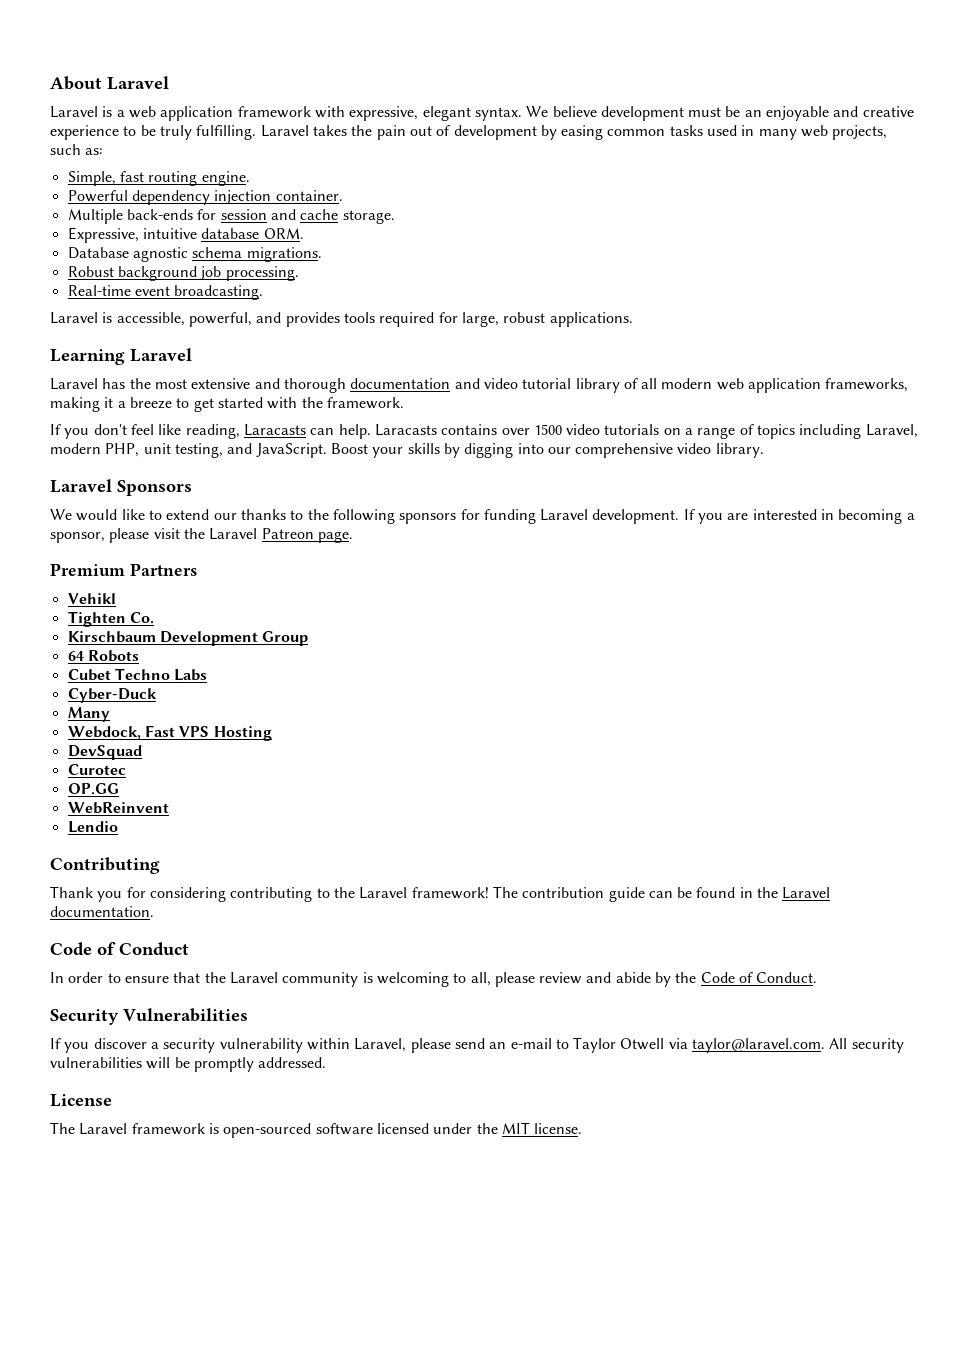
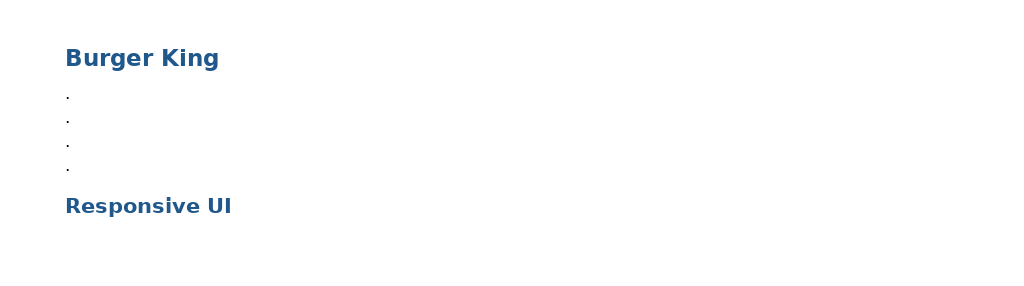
[50,76,169,90] [50,106,914,121] [50,125,888,140] [50,144,104,155] [67,171,250,186] [67,190,343,205] [67,209,395,224] [67,227,304,243] [67,247,322,262] [67,266,299,281] [67,285,264,300] [50,312,633,327] [50,348,192,365] [50,378,909,393] [50,397,404,412] [50,424,918,439] [50,443,764,458] [50,479,192,496] [50,509,915,524] [50,528,353,543] [50,563,197,576] [67,593,116,604] [67,611,154,627] [67,631,309,646] [67,650,139,662] [67,668,208,681] [67,688,157,703] [67,707,110,722] [67,725,272,741] [67,745,142,760] [67,764,126,775] [67,783,119,795] [67,802,169,814] [67,821,118,833] [50,857,160,874] [50,886,831,902] [50,906,154,917] [50,942,189,956] [50,972,818,987] [50,1008,248,1025] [50,1037,904,1053] [50,1057,327,1072] [50,1094,112,1107] [50,1122,583,1138] About Laravel // Laravel is a web application framework with expressive, elegant syntax. We believe development must be an enjoyable and creative experience to be truly fulfilling. Laravel takes the pain out of development by easing common tasks used in many web projects, such as: // Simple, fast routing engine. // Powerful dependency injection container. // Multiple back-ends for session and cache storage. // Expressive, intuitive database ORM. // Database agnostic schema migrations. // Robust background job processing. // Real-time event broadcasting. // Laravel is accessible, powerful, and provides tools required for large, robust applications. // Learning Laravel // Laravel has the most extensive and thorough documentation and video tutorial library of all modern web application frameworks, making it a breeze to get started with the framework. // If you don't feel like reading, Laracasts can help. Laracasts contains over 1500 video tutorials on a range of topics including Laravel, modern PHP, unit testing, and JavaScript. Boost your skills by digging into our comprehensive video library. // Laravel Sponsors // We would like to extend our thanks to the following sponsors for funding Laravel development. If you are interested in becoming a sponsor, please visit the Laravel Patreon page. // Premium Partners // Vehikl // Tighten Co. // Kirschbaum Development Group // 64 Robots // Cubet Techno Labs // Cyber-Duck // Many // Webdock, Fast VPS Hosting // DevSquad // Curotec // OP.GG // WebReinvent // Lendio // Contributing // Thank you for considering contributing to the Laravel framework! The contribution guide can be found in the Laravel documentation. // Code of Conduct // In order to ensure that the Laravel community is welcoming to all, please review and abide by the Code of Conduct. // Security Vulnerabilities // If you discover a security vulnerability within Laravel, please send an e-mail to Taylor Otwell via taylor@laravel.com. All security vulnerabilities will be promptly addressed. // License // The Laravel framework is open-sourced software licensed under the MIT license. -> [65,49,219,71] [65,97,70,99] [65,121,70,123] [65,145,70,147] [65,169,70,171] [65,197,232,217] Burger King // . // . // . // . // Responsive UI

